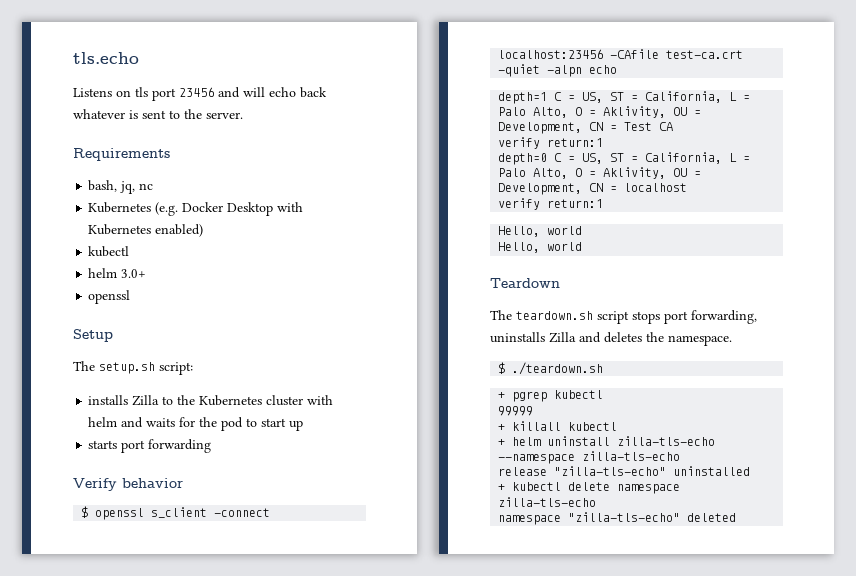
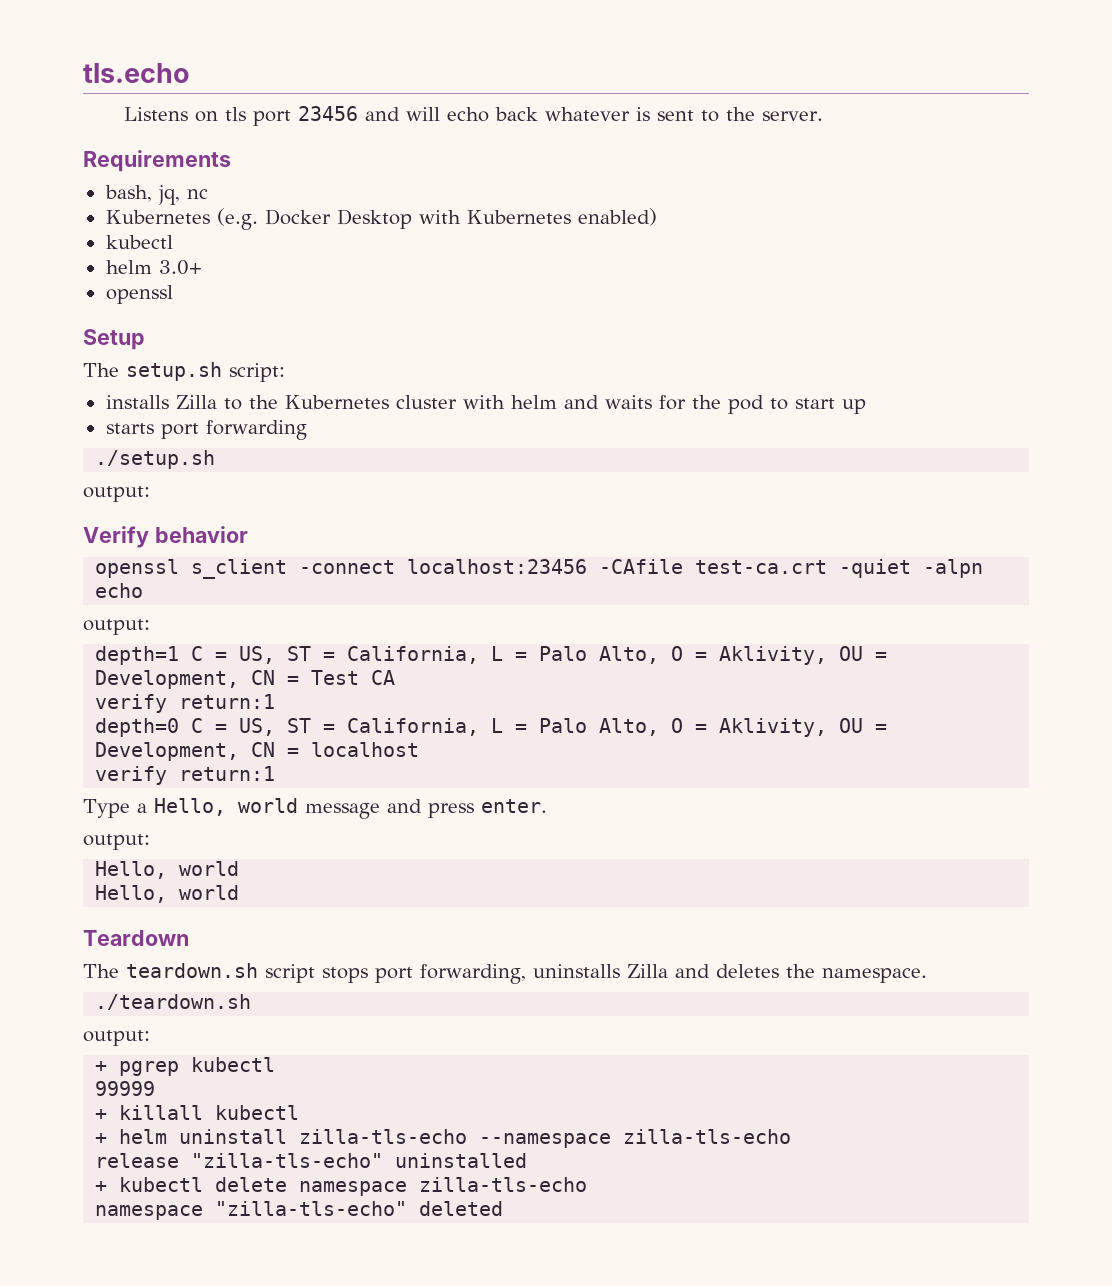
(212, 446) none -> [95,450,216,469] [83,486,150,502] // ./setup.sh // output:
[81,506,89,518] $ -> (248, 534) none
(618, 69) none -> [83,619,150,635] // output:
(604, 203) none -> [83,798,547,819] [83,834,150,850] // Type a Hello, world message and press enter. // output:
[498,362,506,374] $ -> (927, 975) none
(604, 368) none -> [83,1030,150,1046] // output:

